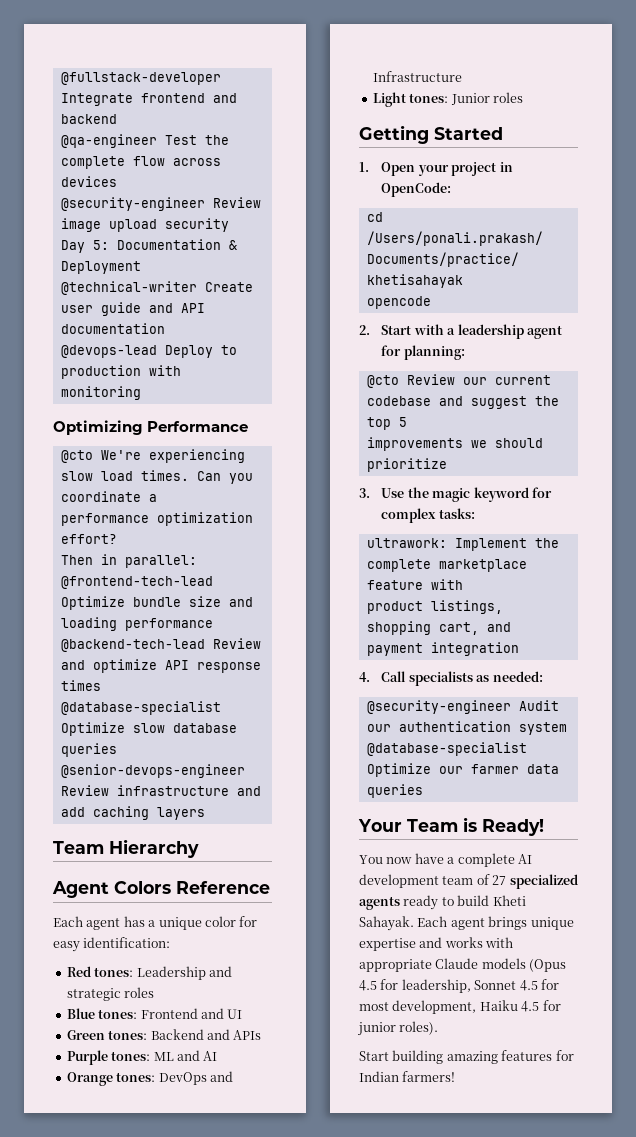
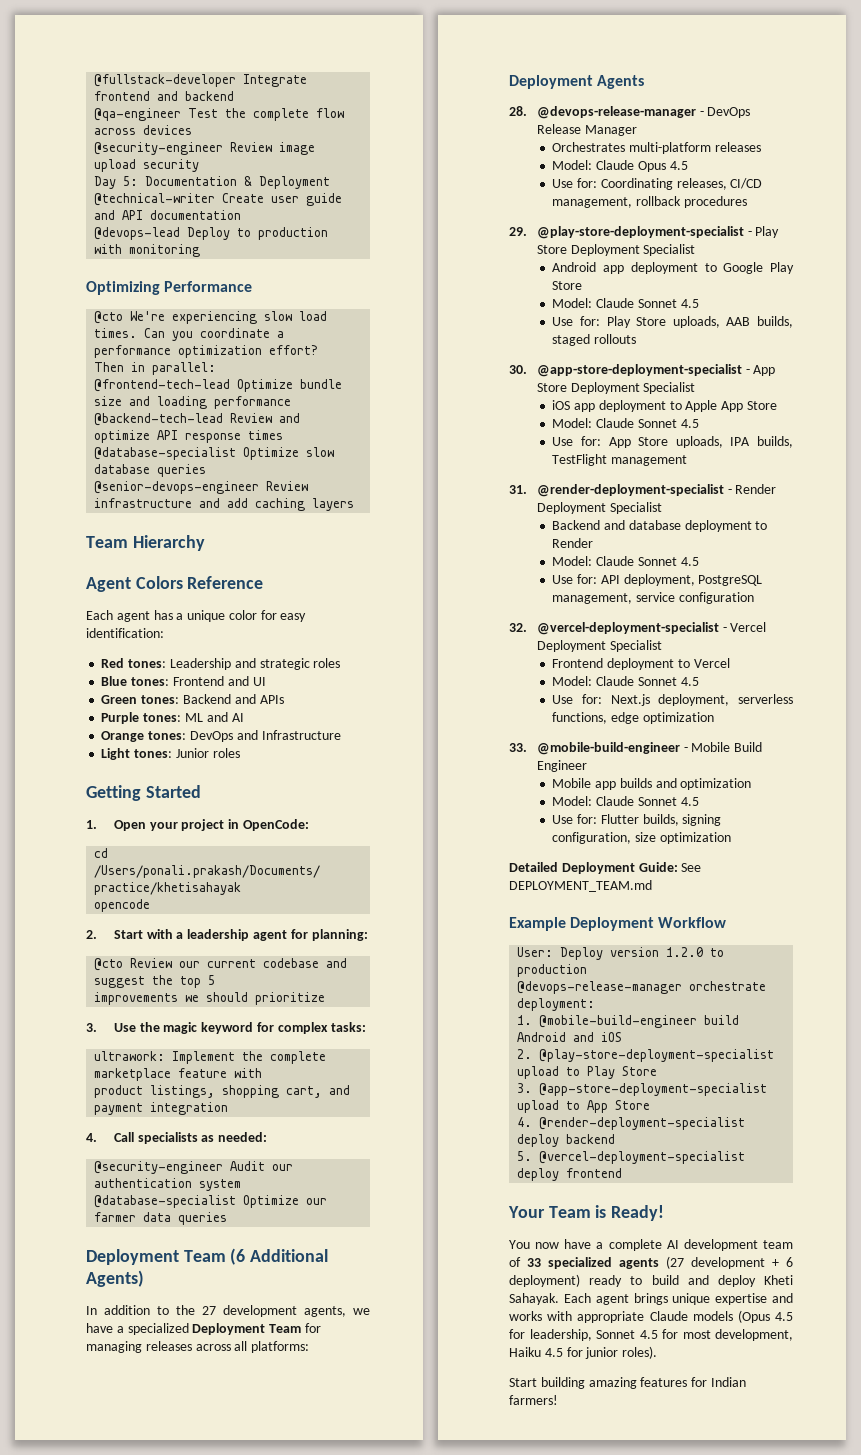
(423, 791) none -> [86,1248,329,1265] [86,1270,144,1287] [86,1305,370,1317] [86,1323,321,1335] [86,1341,310,1353] [509,75,645,89] [509,106,751,119] [536,124,637,136] [552,142,761,154] [552,160,688,172] [552,178,763,190] [552,196,747,208] [509,226,780,239] [536,244,696,256] [552,262,794,274] [552,281,583,290] [552,298,699,308] [552,316,793,328] [552,334,637,346] [509,364,776,377] [536,382,696,394] [552,400,777,412] [552,418,699,428] [552,436,793,448] [552,454,688,466] [509,484,777,497] [536,502,662,514] [552,520,768,532] [552,538,594,548] [552,556,699,566] [552,574,763,586] [552,592,754,604] [509,622,767,635] [536,640,662,652] [552,658,730,670] [552,676,699,686] [552,694,793,706] [552,712,714,724] [509,742,763,755] [536,760,587,772] [552,778,752,790] [552,796,699,806] [552,814,722,826] [552,832,731,844] [509,862,702,874] [509,880,652,892] [509,917,727,931] [517,947,725,960] [517,964,588,977] [517,981,767,994] [517,998,596,1011] [517,1015,740,1028] [517,1032,623,1042] [517,1049,775,1062] [517,1066,658,1079] [517,1083,768,1096] [517,1100,651,1113] [517,1117,746,1130] [517,1134,616,1147] [517,1151,746,1164] [517,1168,623,1181] // Deployment Team (6 Additional Agents) // In addition to the 27 development agents, we have a specialized Deployment Team for managing releases across all platforms: // Deployment Agents // 28. @devops-release-manager - DevOps Release Manager // Orchestrates multi-platform releases // Model: Claude Opus 4.5 // Use for: Coordinating releases, CI/CD management, rollback procedures // 29. @play-store-deployment-specialist - Play Store Deployment Specialist // Android app deployment to Google Play Store // Model: Claude Sonnet 4.5 // Use for: Play Store uploads, AAB builds, staged rollouts // 30. @app-store-deployment-specialist - App Store Deployment Specialist // iOS app deployment to Apple App Store // Model: Claude Sonnet 4.5 // Use for: App Store uploads, IPA builds, TestFlight management // 31. @render-deployment-specialist - Render Deployment Specialist // Backend and database deployment to Render // Model: Claude Sonnet 4.5 // Use for: API deployment, PostgreSQL management, service configuration // 32. @vercel-deployment-specialist - Vercel Deployment Specialist // Frontend deployment to Vercel // Model: Claude Sonnet 4.5 // Use for: Next.js deployment, serverless functions, edge optimization // 33. @mobile-build-engineer - Mobile Build Engineer // Mobile app builds and optimization // Model: Claude Sonnet 4.5 // Use for: Flutter builds, signing configuration, size optimization // Detailed Deployment Guide: See DEPLOYMENT_TEAM.md // Example Deployment Workflow // User: Deploy version 1.2.0 to production // @devops-release-manager orchestrate deployment: // 1. @mobile-build-engineer build Android and iOS // 2. @play-store-deployment-specialist upload to Play Store // 3. @app-store-deployment-specialist upload to App Store // 4. @render-deployment-specialist deploy backend // 5. @vercel-deployment-specialist deploy frontend
[492,875,507,885] 27 -> [527,1258,541,1267] 33
(400, 903) none -> [666,1256,793,1269] [509,1274,580,1287] (27 development + 6 deployment)
(490, 900) none -> [687,1275,756,1287] and deploy

